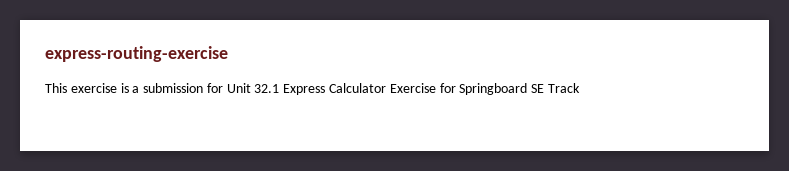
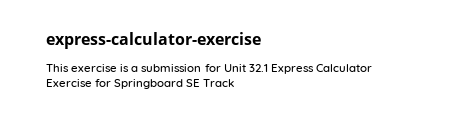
[45,46,228,62] express-routing-exercise -> [46,32,261,49] express-calculator-exercise

